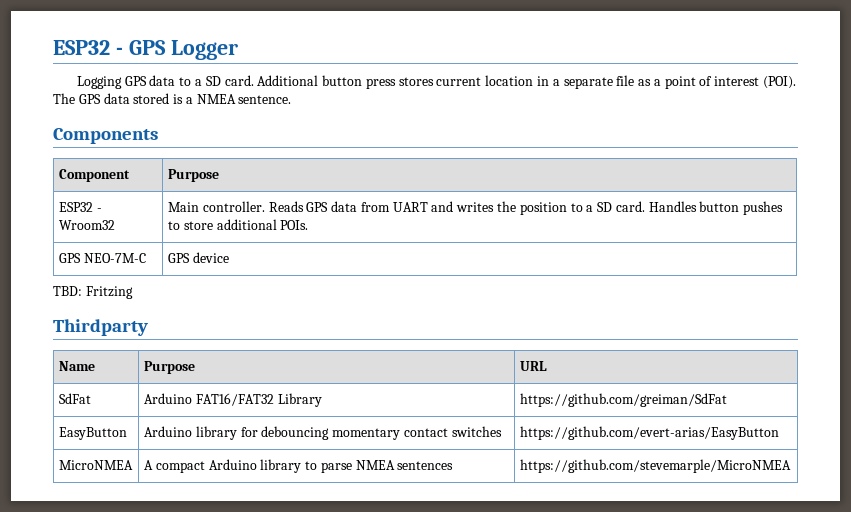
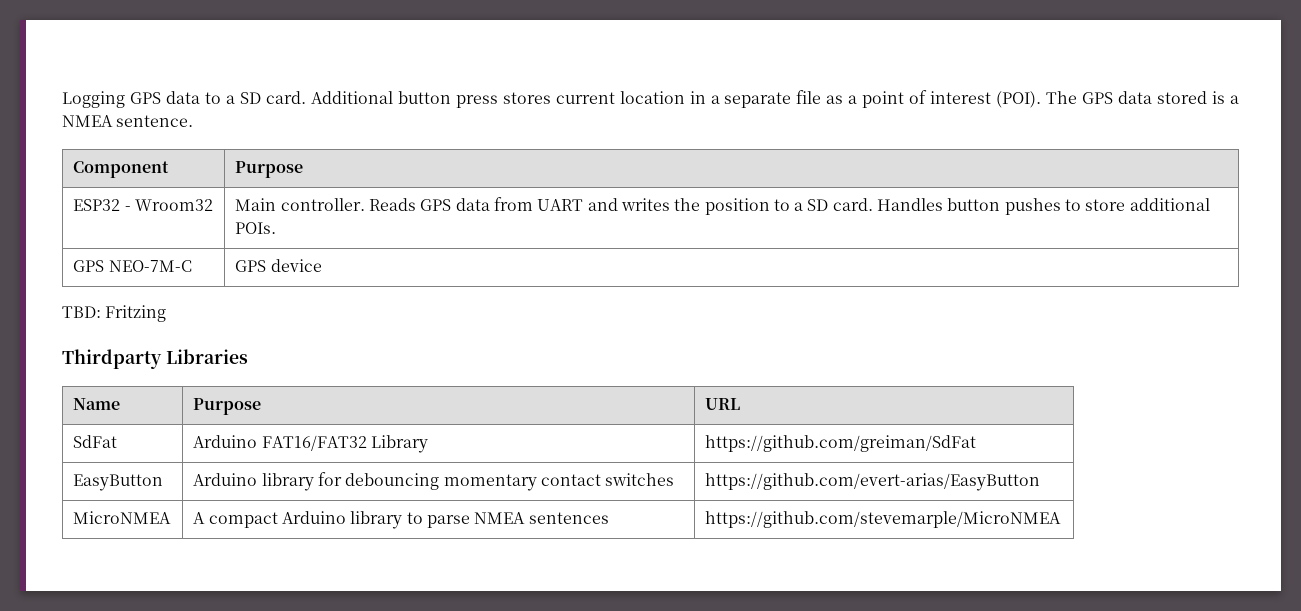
[53,40,238,60] ESP32 - GPS Logger // -> (62, 99) none
[53,128,158,144] // Components -> (194, 121) none
(148, 327) none -> [165,349,248,364] Libraries

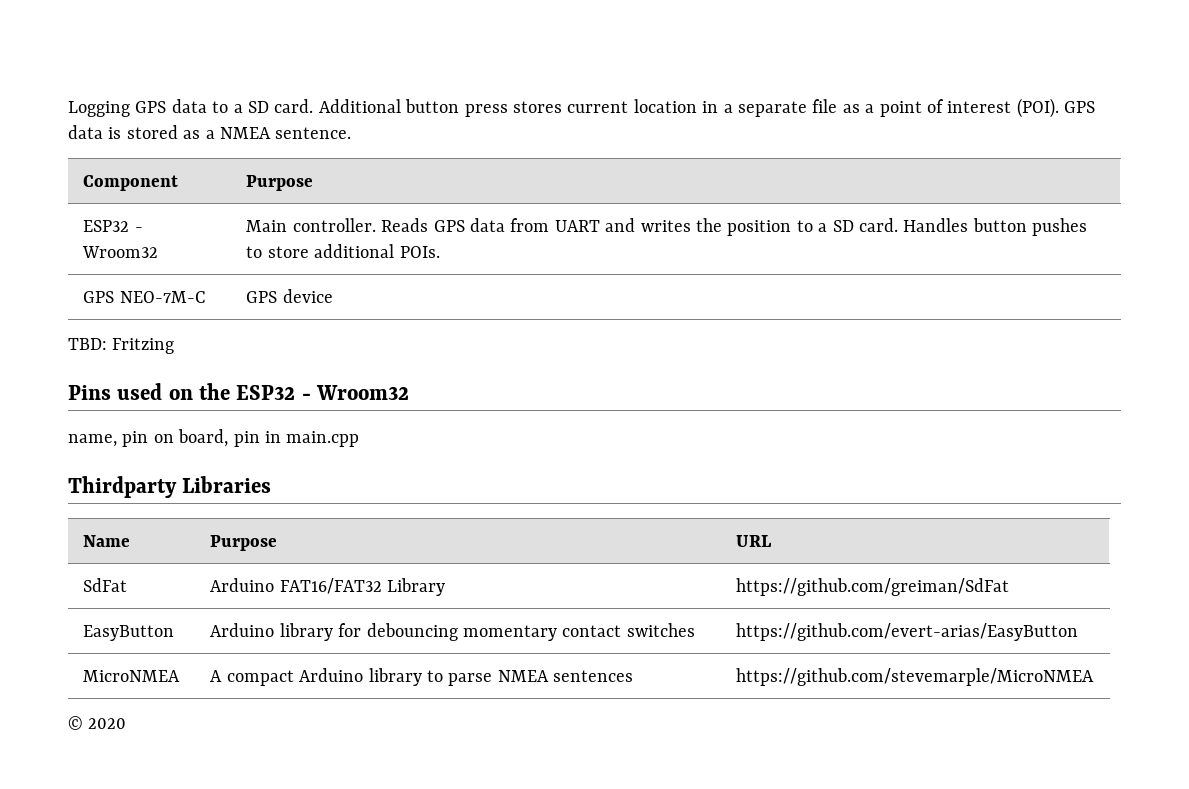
[1046,91,1226,104] The GPS data stored is -> [1064,101,1096,113] [68,125,201,139] GPS data is stored as
(167, 313) none -> [68,383,410,400] [68,429,360,447] // Pins used on the ESP32 - Wroom32 // name, pin on board, pin in main.cpp
(1062, 519) none -> [68,716,127,730] // © 2020

